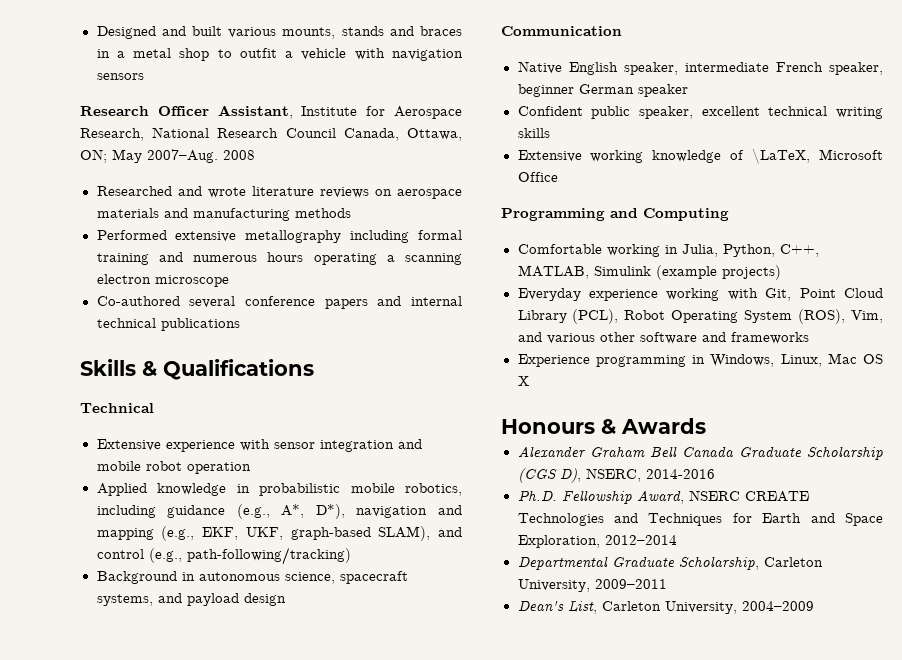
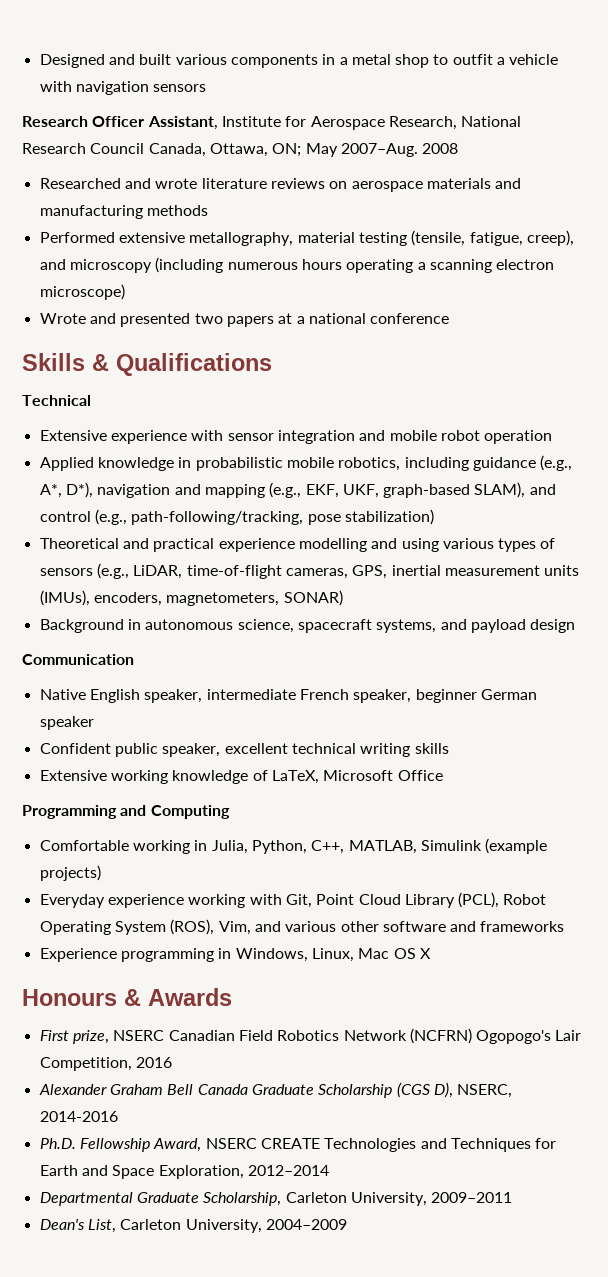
[282,26,462,39] mounts, stands and braces -> [230,54,318,68] components
[245,230,462,243] [96,252,183,265] metallography including formal training and -> [189,230,574,246] [39,257,224,273] metallography, material testing (tensile, fatigue, creep), and microscopy (including
[154,275,229,287] [96,296,462,309] [96,318,240,331] microscope // Co-authored several conference papers and internal technical publications -> [39,284,125,300] [39,313,450,327] microscope) // Wrote and presented two papers at a national conference
[186,547,351,565] path-following/tracking) -> [131,509,434,525] [39,538,556,552] [39,563,580,579] [39,590,343,606] path-following/tracking, pose stabilization) // Theoretical and practical experience modelling and using various types of sensors (e.g., LiDAR, time-of-flight cameras, GPS, inertial measurement units (IMUs), encoders, magnetometers, SONAR)
[752,148,811,164] \LaTeX, -> [271,770,319,784] LaTeX,
(706, 426) none -> [39,1028,582,1044] [39,1057,172,1071] // First prize, NSERC Canadian Field Robotics Network (NCFRN) Ogopogo's Lair Competition, 2016

